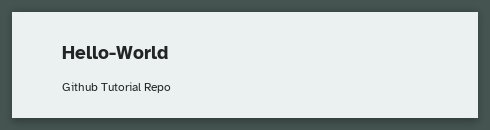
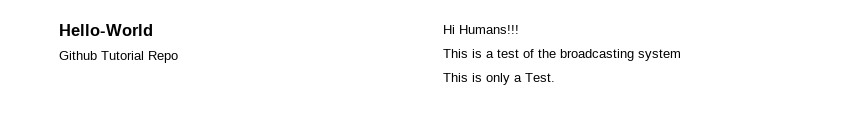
(172, 88) none -> [443,25,519,34] [443,49,681,61] [443,73,555,85] // Hi Humans!!! // This is a test of the broadcasting system // This is only a Test.

